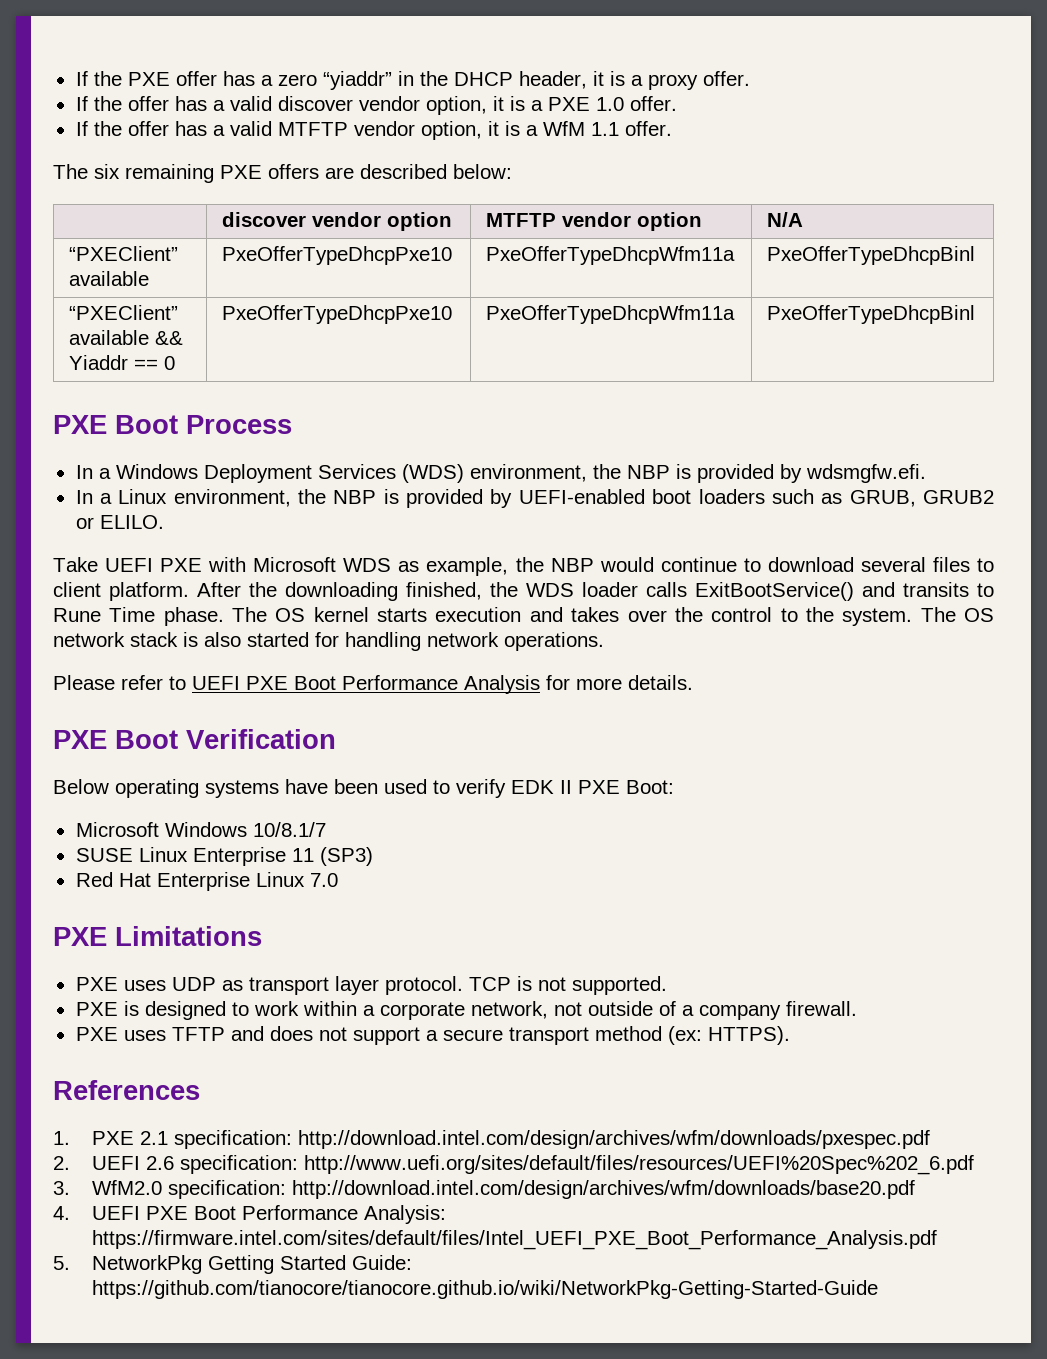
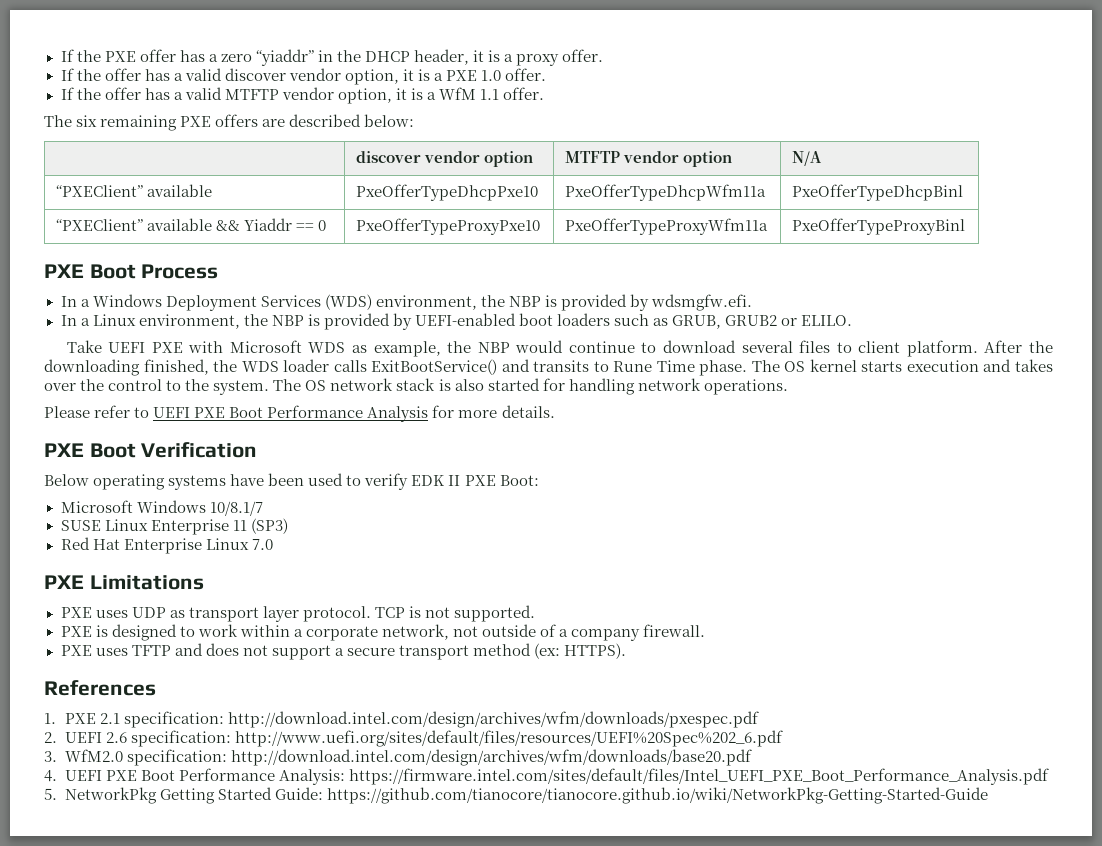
[222,305,453,324] [486,305,736,324] [767,305,976,324] PxeOfferTypeDhcpPxe10 | PxeOfferTypeDhcpWfm11a | PxeOfferTypeDhcpBinl -> [355,218,540,235] [564,218,768,235] [791,218,965,235] PxeOfferTypeProxyPxe10 | PxeOfferTypeProxyWfm11a | PxeOfferTypeProxyBinl

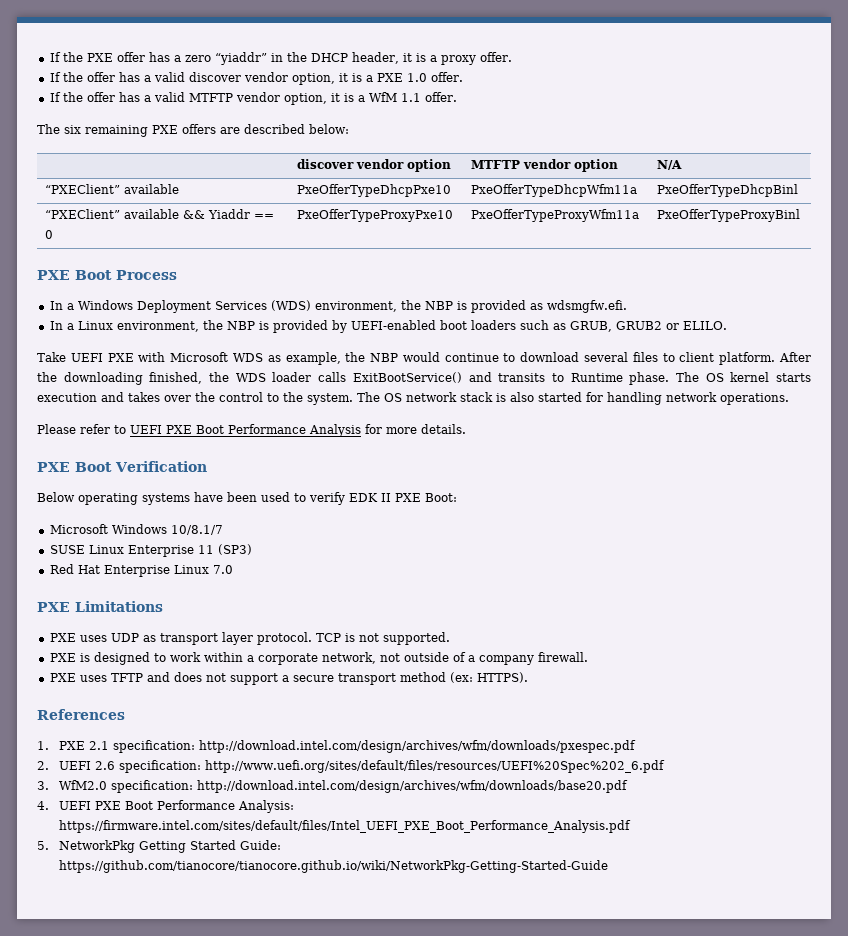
[630,294,650,311] by -> [529,303,543,310] as
[613,360,695,372] Rune Time -> [570,373,623,382] Runtime

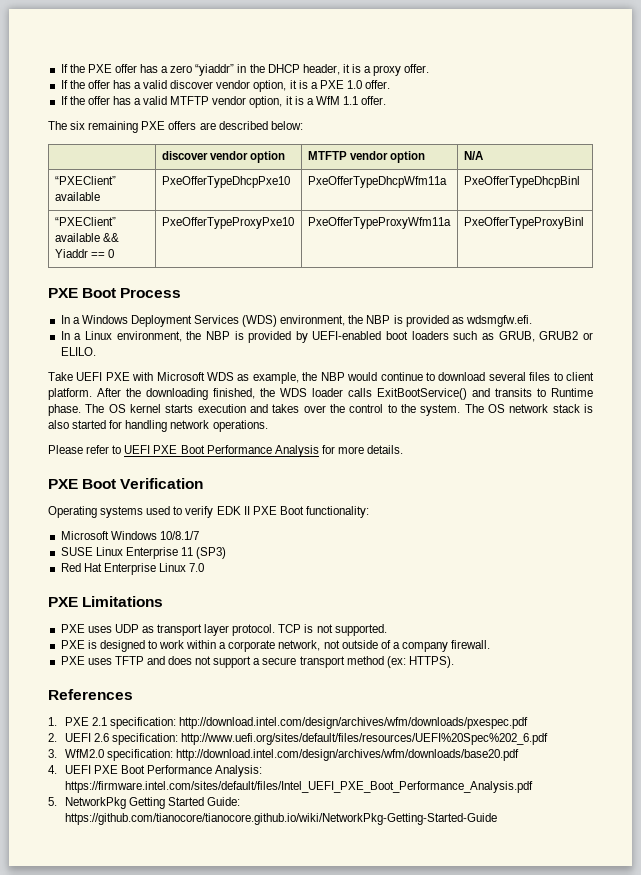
[37,492,257,505] Below operating systems have been -> [48,506,144,518] Operating systems
[425,493,457,502] Boot: -> [279,506,369,518] Boot functionality:

